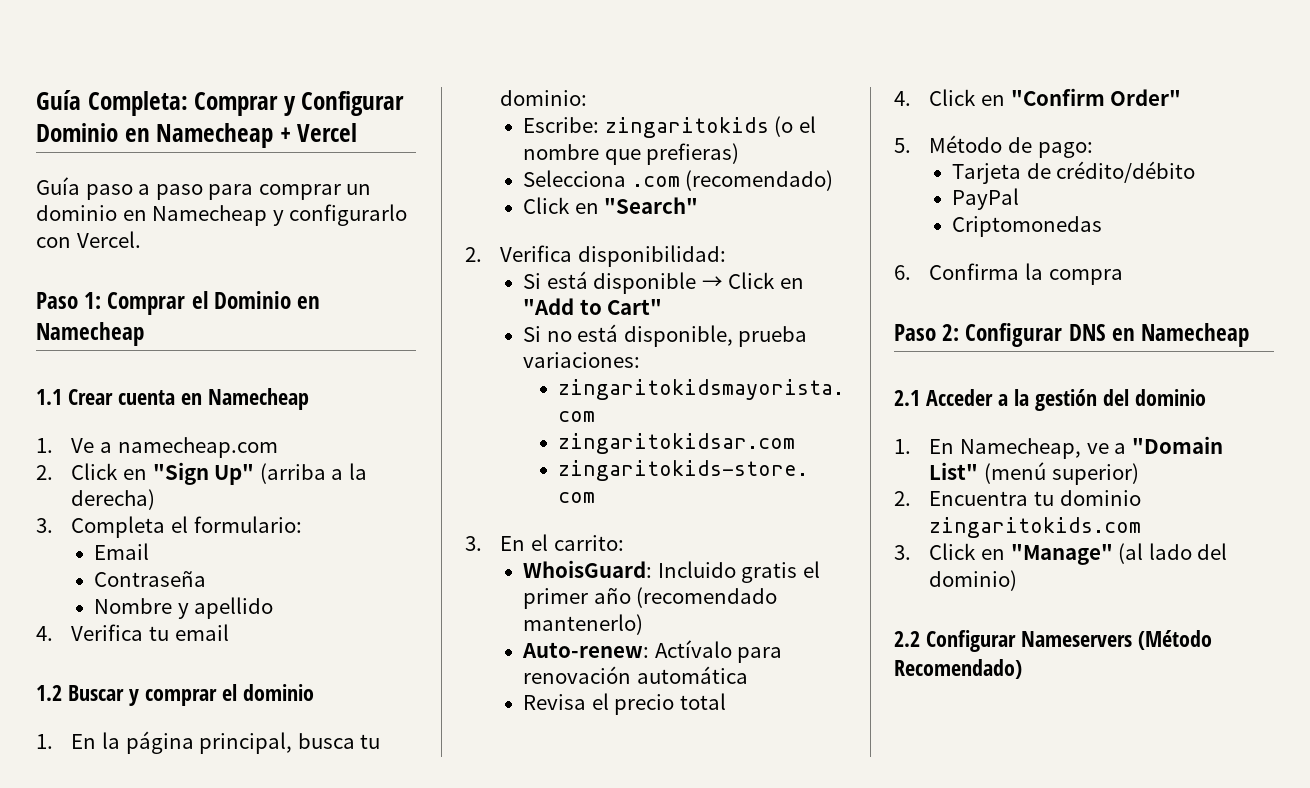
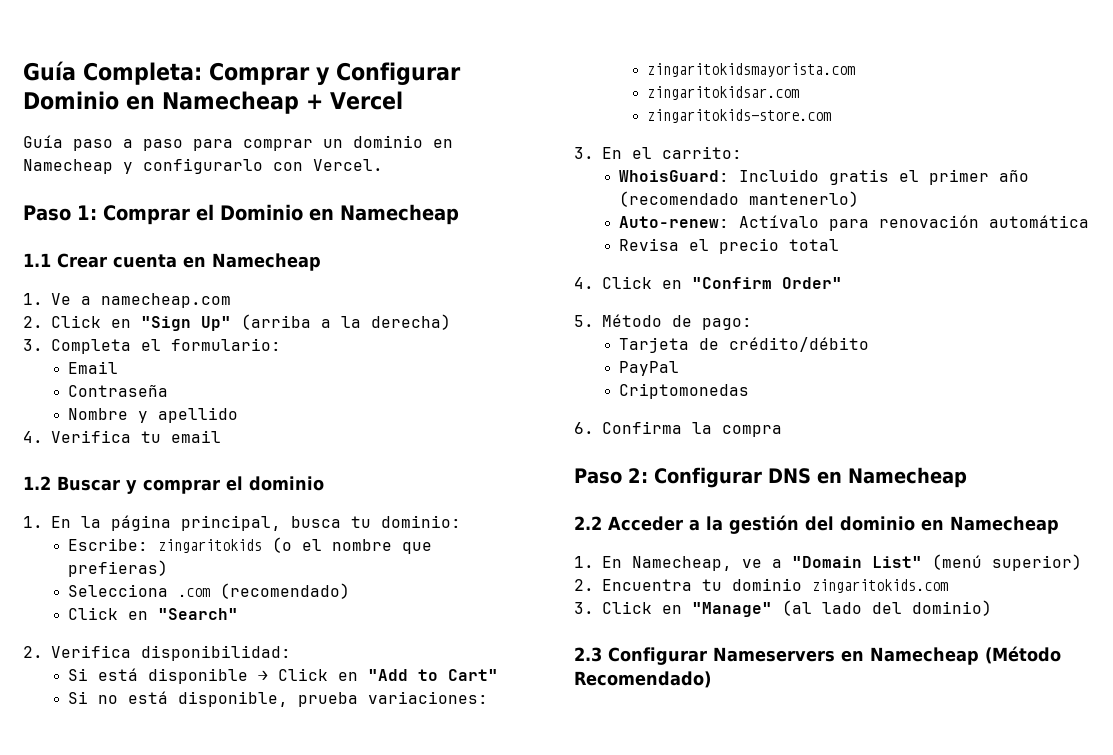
[894,390,920,406] 2.1 -> [574,516,602,530] 2.2
(1206, 397) none -> [921,516,1059,534] en Namecheap
[894,631,920,647] 2.2 -> [574,647,602,662] 2.3
(1132, 639) none -> [841,647,979,665] en Namecheap

